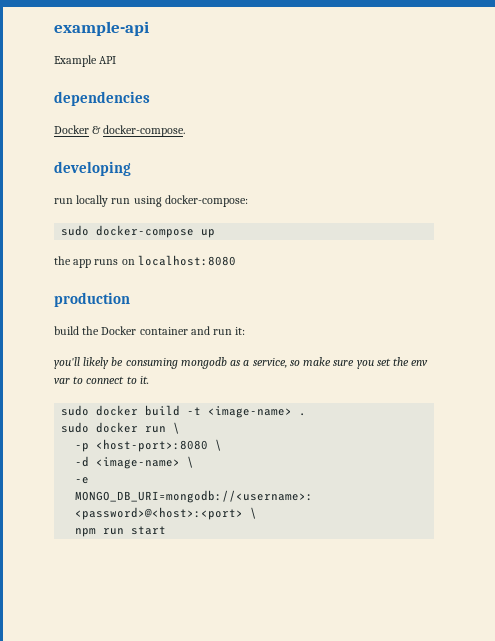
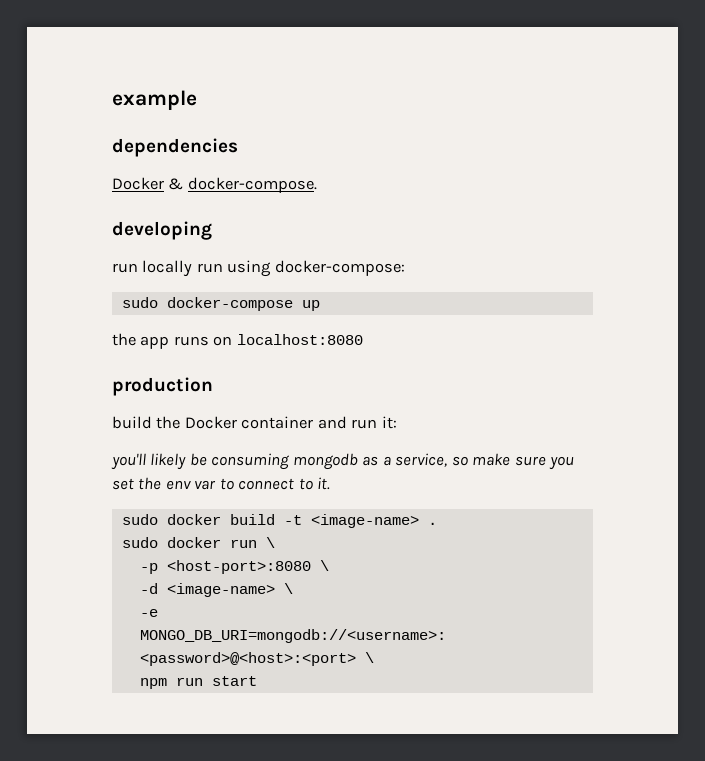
[54,21,149,36] [54,55,117,67] example-api // Example API -> [112,90,197,110] example

